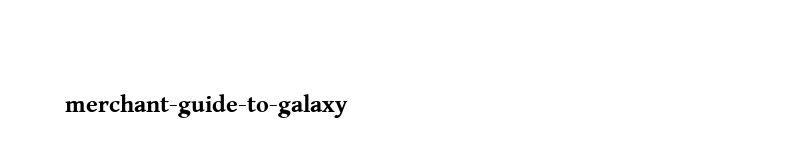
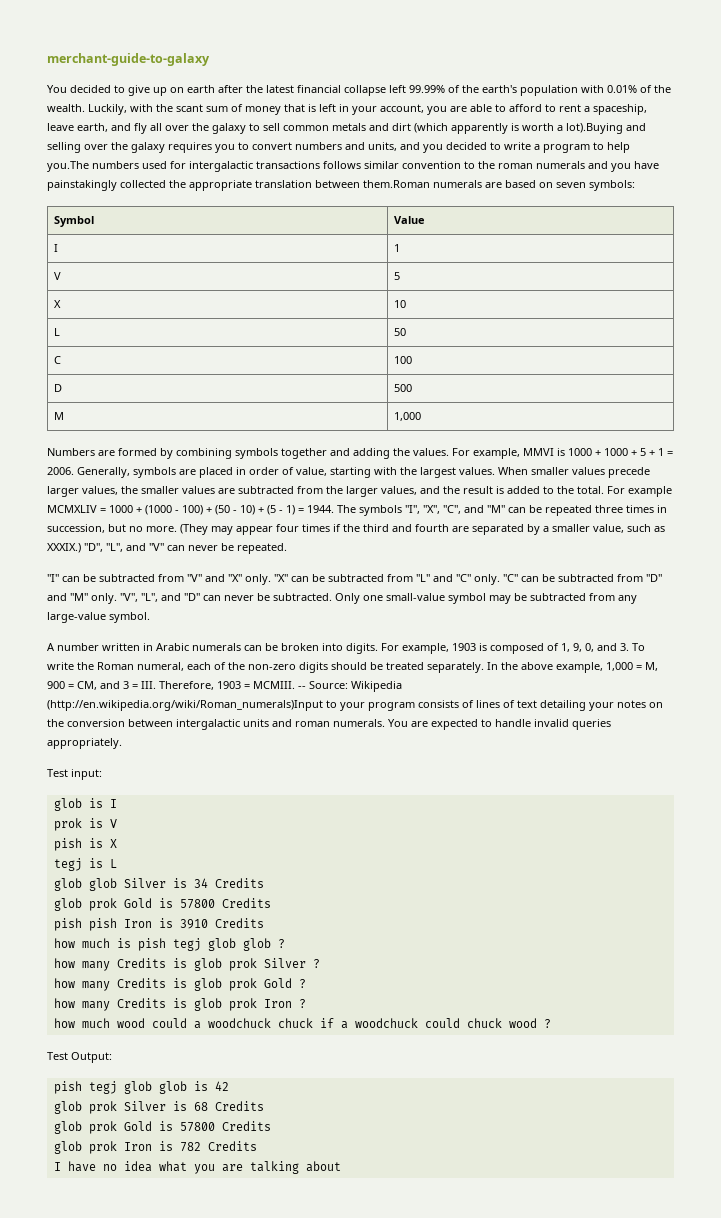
(348, 106) none -> [47,85,671,96] [47,104,647,115] [47,123,646,134] [47,142,630,153] [47,161,659,172] [47,180,635,191] [54,216,95,227] [394,216,426,224] [54,244,59,252] [394,244,401,252] [54,272,62,280] [394,272,401,280] [54,300,62,308] [394,300,407,308] [54,328,61,336] [394,328,407,336] [54,356,62,364] [394,356,413,364] [54,384,63,392] [394,384,413,392] [54,412,65,420] [394,412,422,421] [47,448,673,459] [47,467,650,478] [47,486,672,497] [47,505,667,516] [47,524,665,535] [47,543,287,554] [47,574,662,585] [47,593,637,604] [47,612,150,623] [47,643,645,654] [47,662,658,673] [47,681,402,692] [47,700,663,711] [47,719,611,730] [47,738,122,749] [47,769,102,780] [53,798,117,811] [53,818,117,831] [53,838,117,851] [53,858,117,871] [53,878,264,891] [53,898,271,911] [53,918,264,931] [53,938,285,951] [53,958,320,971] [53,978,306,991] [53,998,306,1011] [53,1018,551,1029] [47,1052,112,1063] [53,1081,229,1094] [53,1101,264,1114] [53,1121,271,1134] [53,1141,257,1154] [53,1161,341,1174] // You decided to give up on earth after the latest financial collapse left 99.99% of the earth's population with 0.01% of the wealth. Luckily, with the scant sum of money that is left in your account, you are able to afford to rent a spaceship, leave earth, and fly all over the galaxy to sell common metals and dirt (which apparently is worth a lot).Buying and selling over the galaxy requires you to convert numbers and units, and you decided to write a program to help you.The numbers used for intergalactic transactions follows similar convention to the roman numerals and you have painstakingly collected the appropriate translation between them.Roman numerals are based on seven symbols: // Symbol | Value // I | 1 // V | 5 // X | 10 // L | 50 // C | 100 // D | 500 // M | 1,000 // Numbers are formed by combining symbols together and adding the values. For example, MMVI is 1000 + 1000 + 5 + 1 = 2006. Generally, symbols are placed in order of value, starting with the largest values. When smaller values precede larger values, the smaller values are subtracted from the larger values, and the result is added to the total. For example MCMXLIV = 1000 + (1000 - 100) + (50 - 10) + (5 - 1) = 1944. The symbols "I", "X", "C", and "M" can be repeated three times in succession, but no more. (They may appear four times if the third and fourth are separated by a smaller value, such as XXXIX.) "D", "L", and "V" can never be repeated. // "I" can be subtracted from "V" and "X" only. "X" can be subtracted from "L" and "C" only. "C" can be subtracted from "D" and "M" only. "V", "L", and "D" can never be subtracted. Only one small-value symbol may be subtracted from any large-value symbol. // A number written in Arabic numerals can be broken into digits. For example, 1903 is composed of 1, 9, 0, and 3. To write the Roman numeral, each of the non-zero digits should be treated separately. In the above example, 1,000 = M, 900 = CM, and 3 = III. Therefore, 1903 = MCMIII. -- Source: Wikipedia (http://en.wikipedia.org/wiki/Roman_numerals)Input to your program consists of lines of text detailing your notes on the conversion between intergalactic units and roman numerals. You are expected to handle invalid queries appropriately. // Test input: // glob is I // prok is V // pish is X // tegj is L // glob glob Silver is 34 Credits // glob prok Gold is 57800 Credits // pish pish Iron is 3910 Credits // how much is pish tegj glob glob ? // how many Credits is glob prok Silver ? // how many Credits is glob prok Gold ? // how many Credits is glob prok Iron ? // how much wood could a woodchuck chuck if a woodchuck could chuck wood ? // Test Output: // pish tegj glob glob is 42 // glob prok Silver is 68 Credits // glob prok Gold is 57800 Credits // glob prok Iron is 782 Credits // I have no idea what you are talking about

